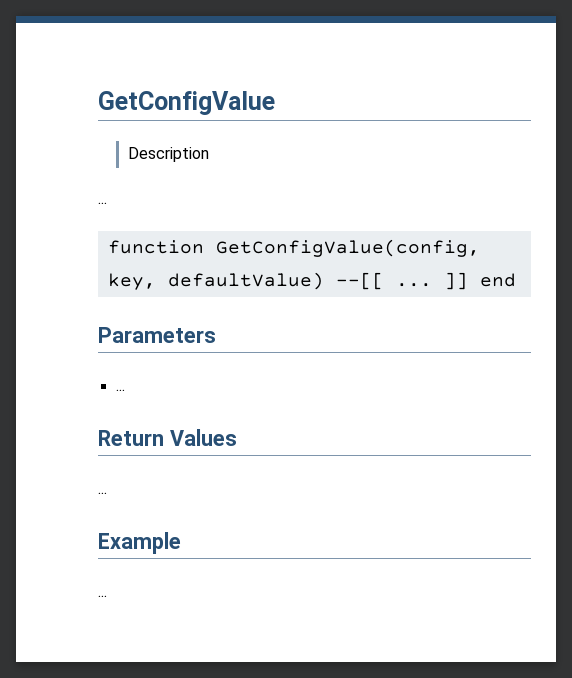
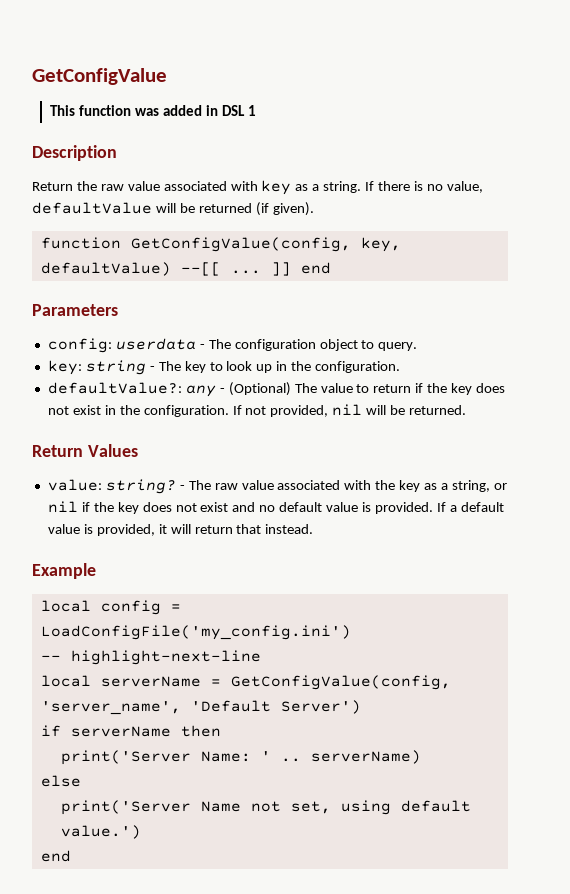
[127,147,209,162] [98,202,107,204] Description // ... -> [50,105,256,116] [32,145,117,161] [32,180,483,195] [32,202,314,216] This function was added in DSL 1 // Description // Return the raw value associated with key as a string. If there is no value, defaultValue will be returned (if given).
[115,389,125,391] [98,429,237,446] [98,492,107,494] [98,532,181,554] [98,595,107,597] ... // Return Values // ... // Example // ... -> [47,338,418,353] [47,360,401,375] [47,382,506,397] [47,404,467,417] [32,444,138,457] [47,479,507,494] [47,501,504,514] [47,524,314,536] [32,563,96,579] [40,600,181,615] [40,625,351,640] [40,650,261,665] [40,675,451,690] [40,700,361,715] [40,725,221,737] [60,750,421,765] [40,775,81,787] [60,800,471,815] [60,825,141,839] [40,850,71,862] config: userdata - The configuration object to query. // key: string - The key to look up in the configuration. // defaultValue?: any - (Optional) The value to return if the key does not exist in the configuration. If not provided, nil will be returned. // Return Values // value: string? - The raw value associated with the key as a string, or nil if the key does not exist and no default value is provided. If a default value is provided, it will return that instead. // Example // local config = LoadConfigFile('my_config.ini') // -- highlight-next-line // local serverName = GetConfigValue(config, 'server_name', 'Default Server') // if serverName then // print('Server Name: ' .. serverName) // else // print('Server Name not set, using default value.') // end

